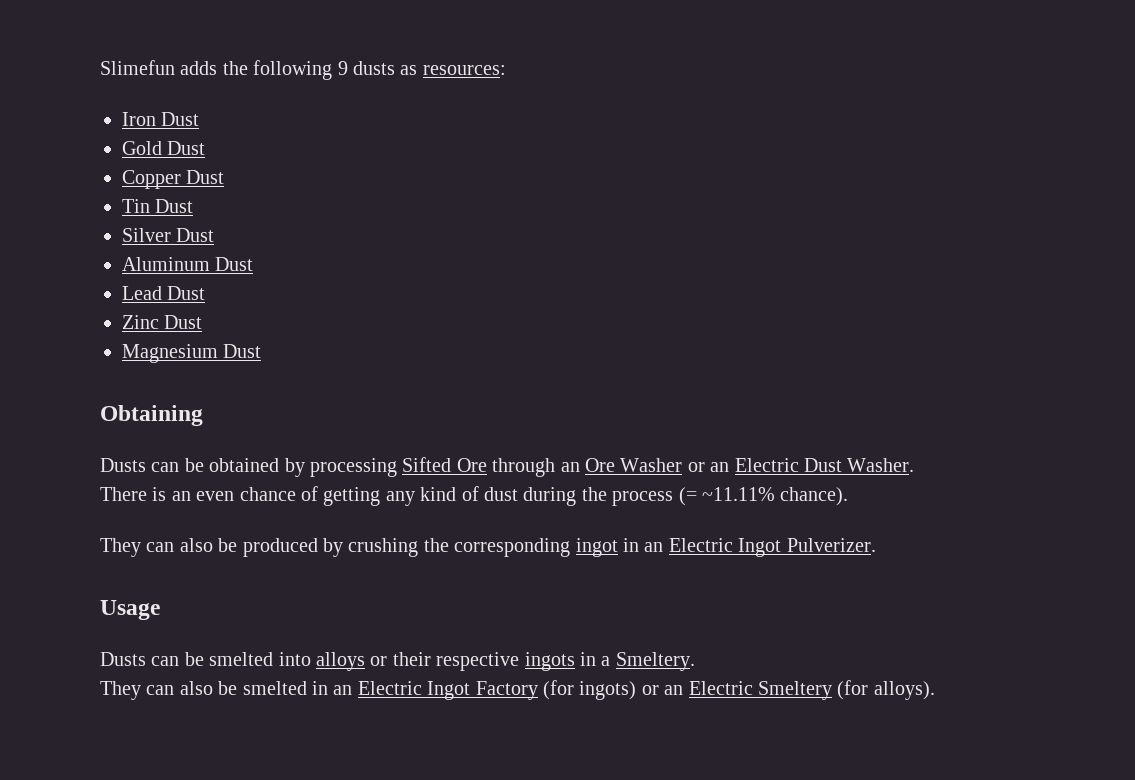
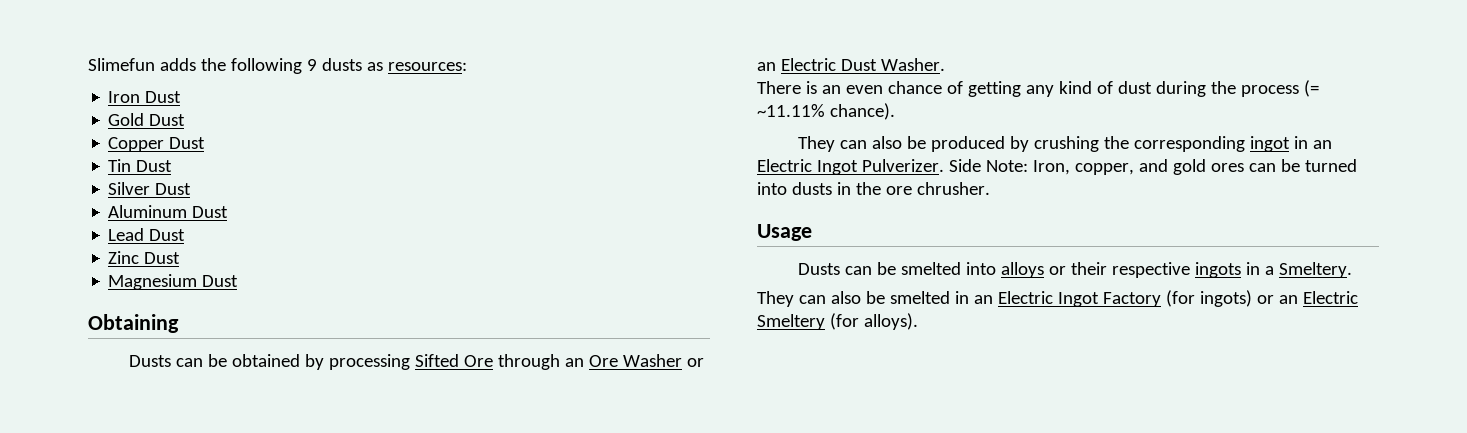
(876, 545) none -> [948,159,1357,175] [757,182,990,195] Side Note: Iron, copper, and gold ores can be turned into dusts in the ore chrusher.

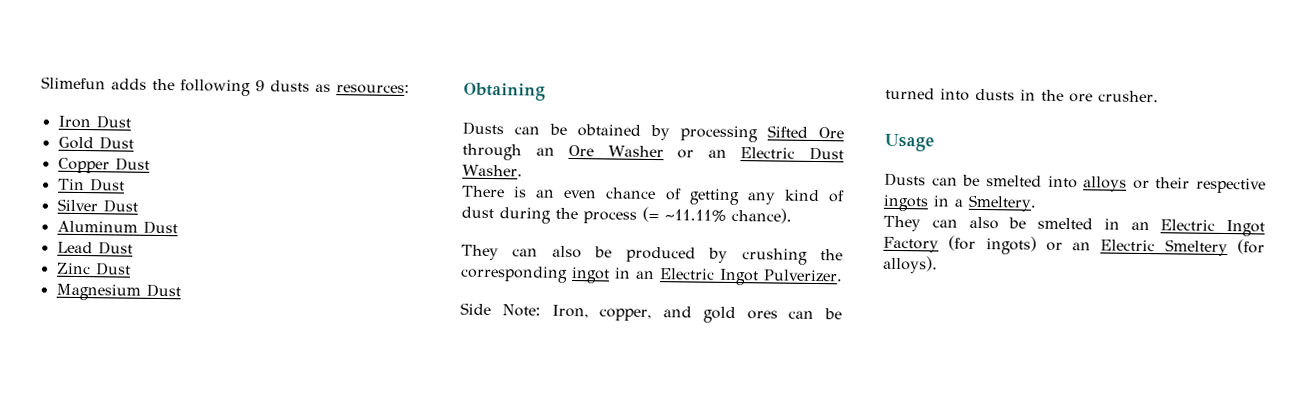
(944, 165) none -> (843, 276) //
[916,182,990,195] chrusher. -> [1098,90,1159,103] crusher.

